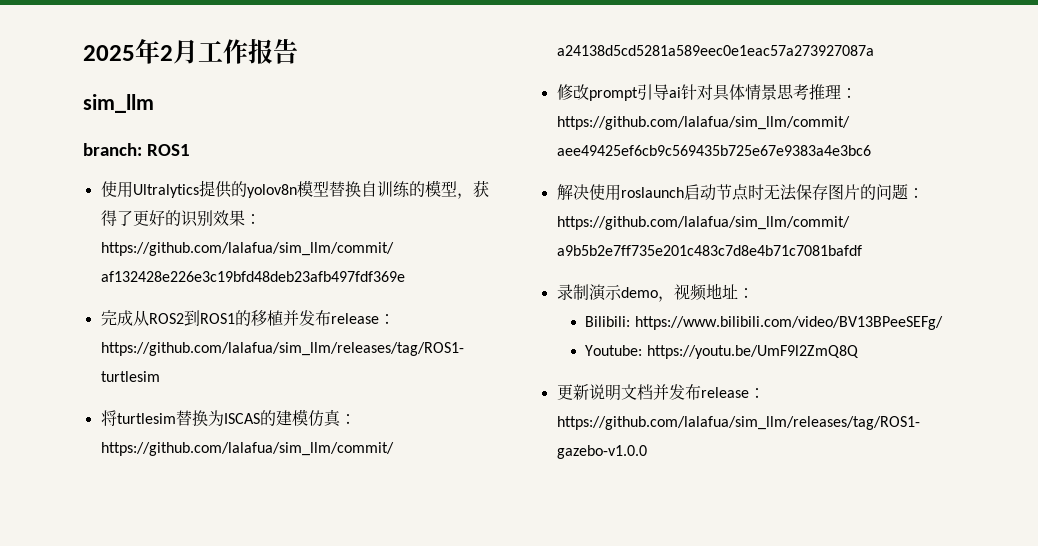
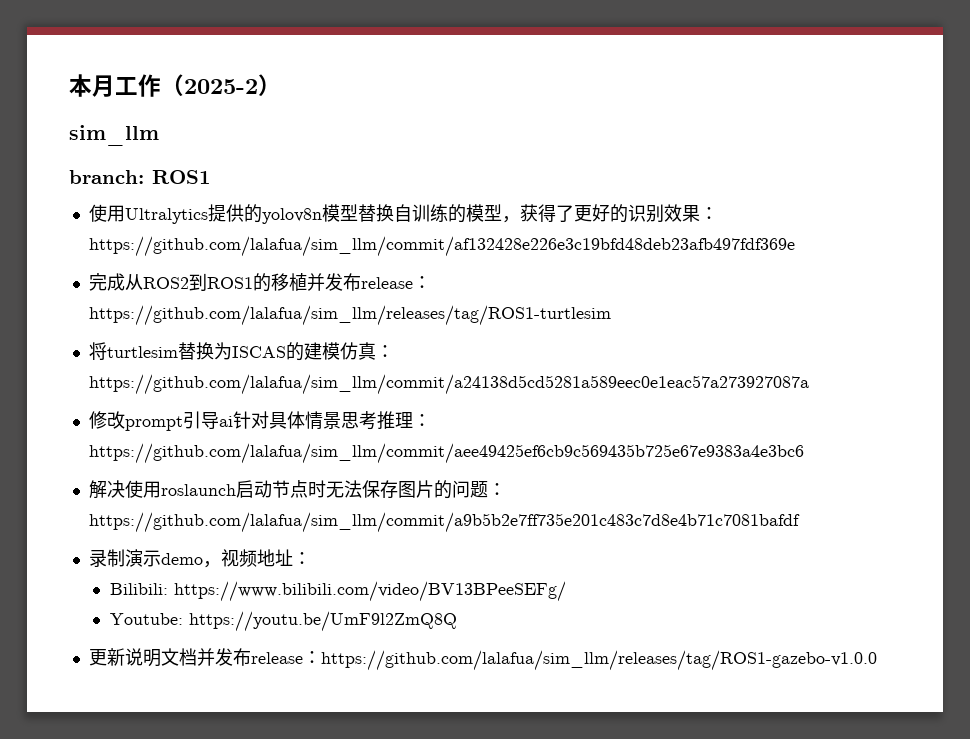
[83,38,298,64] 2025年2月工作报告 -> [69,74,281,97] 本月工作（2025-2）

